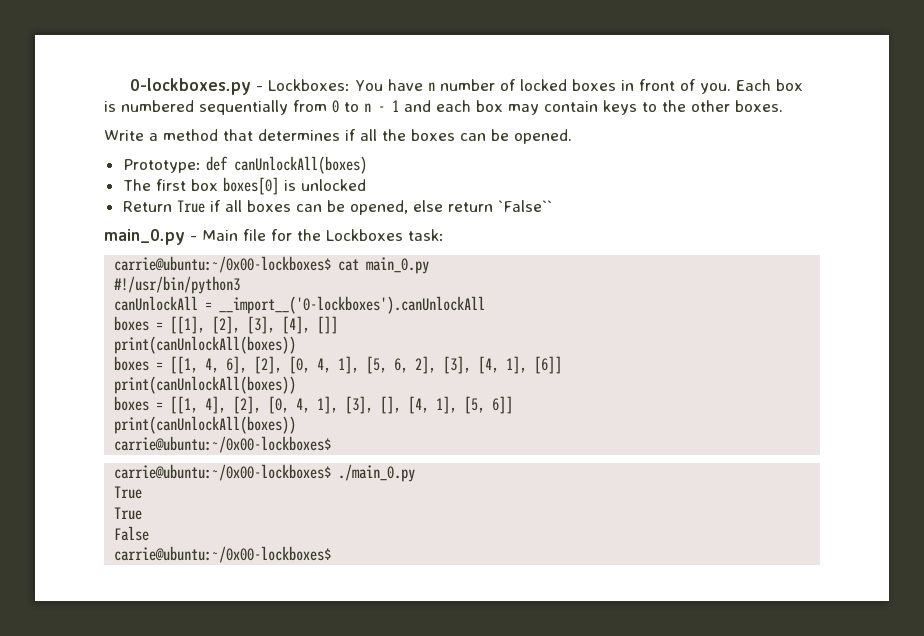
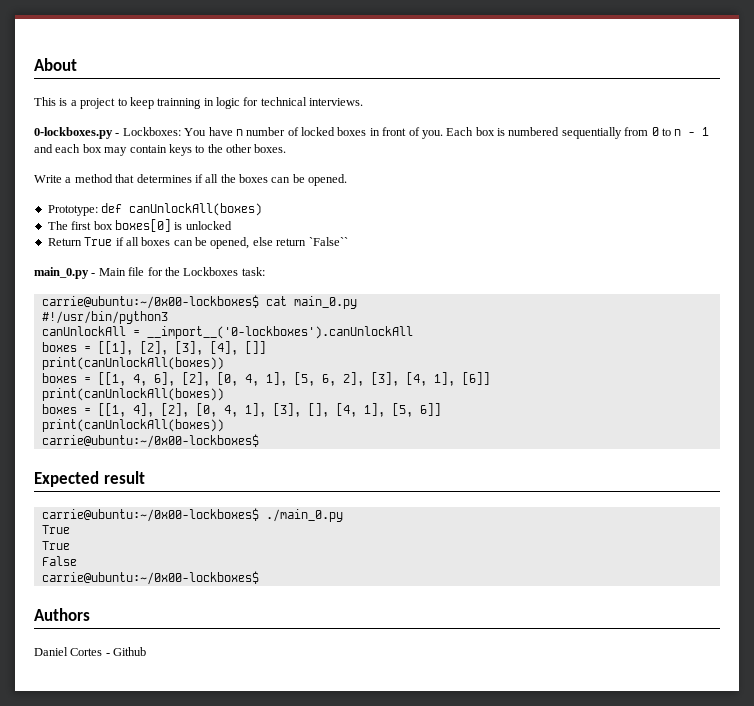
(130, 86) none -> [34,58,77,71] [34,97,364,109] About // This is a project to keep trainning in logic for technical interviews. //
(332, 444) none -> [34,471,145,487] // Expected result
(332, 554) none -> [34,608,90,621] [34,647,147,656] // Authors // Daniel Cortes - Github

